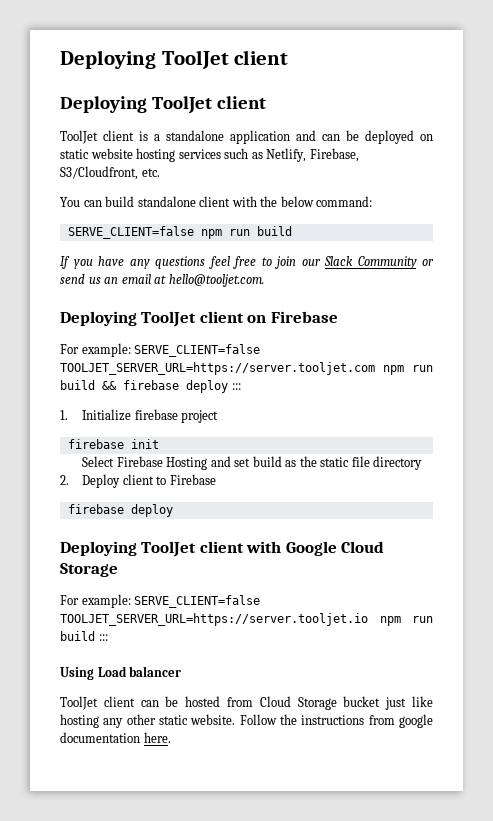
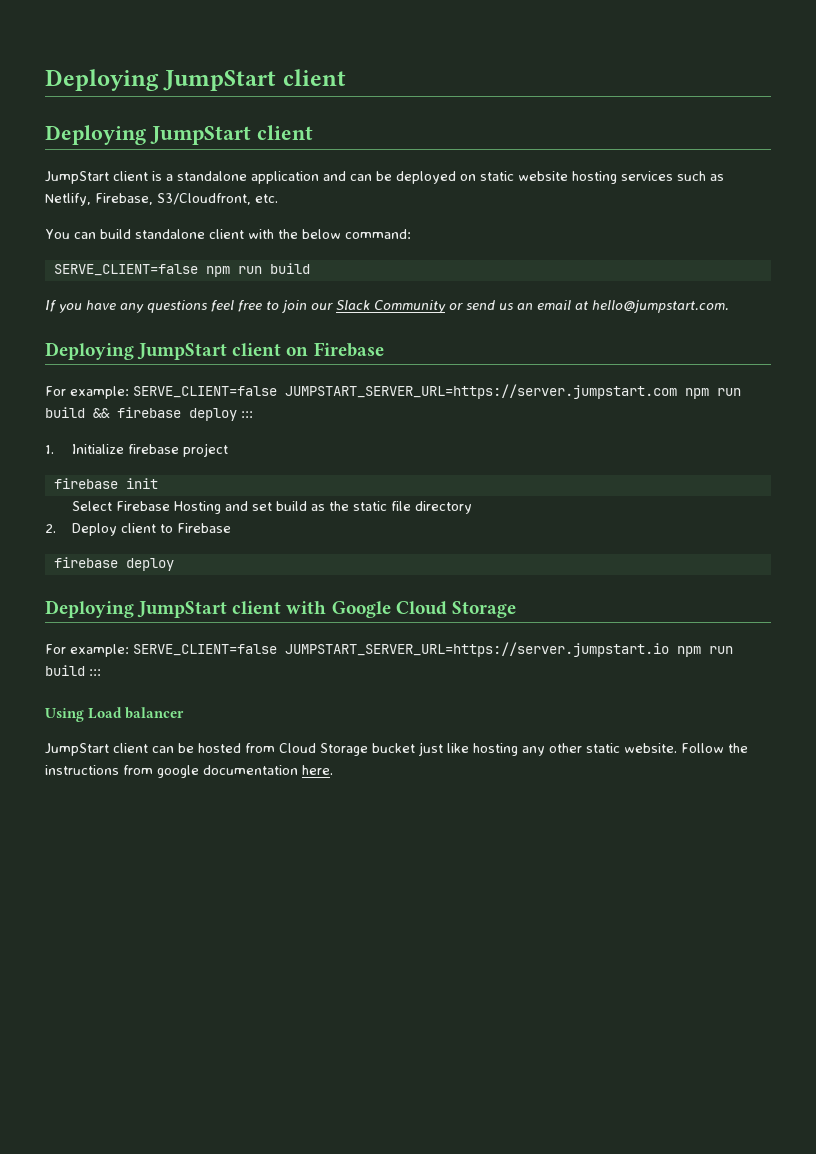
[60,50,229,69] Deploying ToolJet -> [45,69,277,91] Deploying JumpStart
[151,96,266,114] [60,130,98,144] ToolJet client // ToolJet -> [149,125,313,145] [45,171,109,184] JumpStart client // JumpStart
[168,274,264,287] [60,311,197,327] hello@tooljet.com. // Deploying ToolJet -> [592,300,729,313] [45,342,228,360] hello@jumpstart.com. // Deploying JumpStart
[60,362,375,375] TOOLJET_SERVER_URL=https://server.tooljet.com -> [285,384,677,399] JUMPSTART_SERVER_URL=https://server.jumpstart.com
[141,541,197,557] ToolJet -> [137,601,228,618] JumpStart
[60,613,368,626] TOOLJET_SERVER_URL=https://server.tooljet.io -> [285,642,669,657] JUMPSTART_SERVER_URL=https://server.jumpstart.io
[60,696,98,710] ToolJet -> [45,743,109,756] JumpStart

